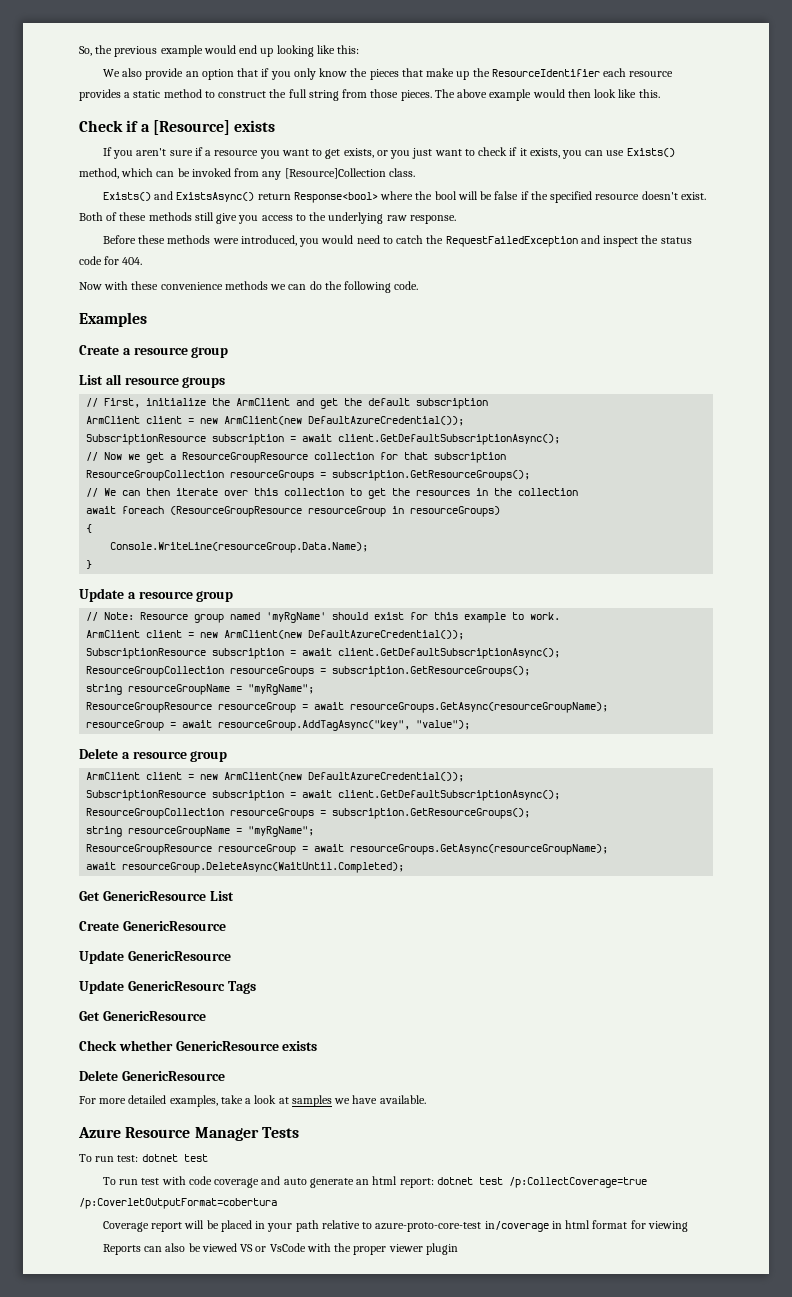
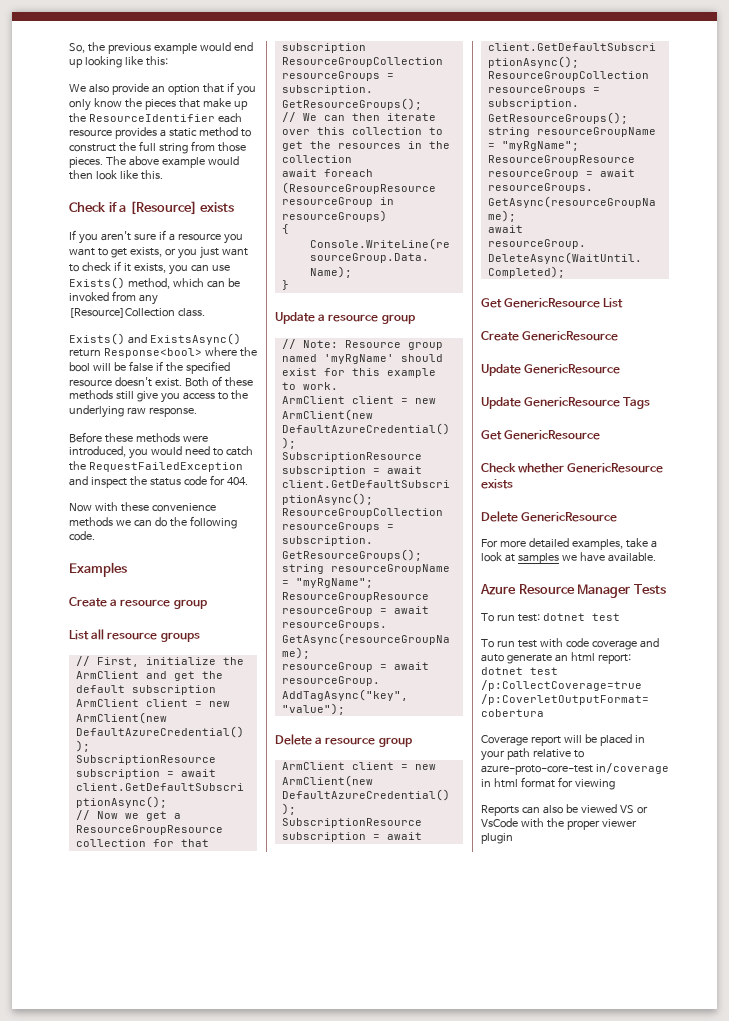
[127,981,225,991] GenericResourc -> [524,397,621,407] GenericResource

